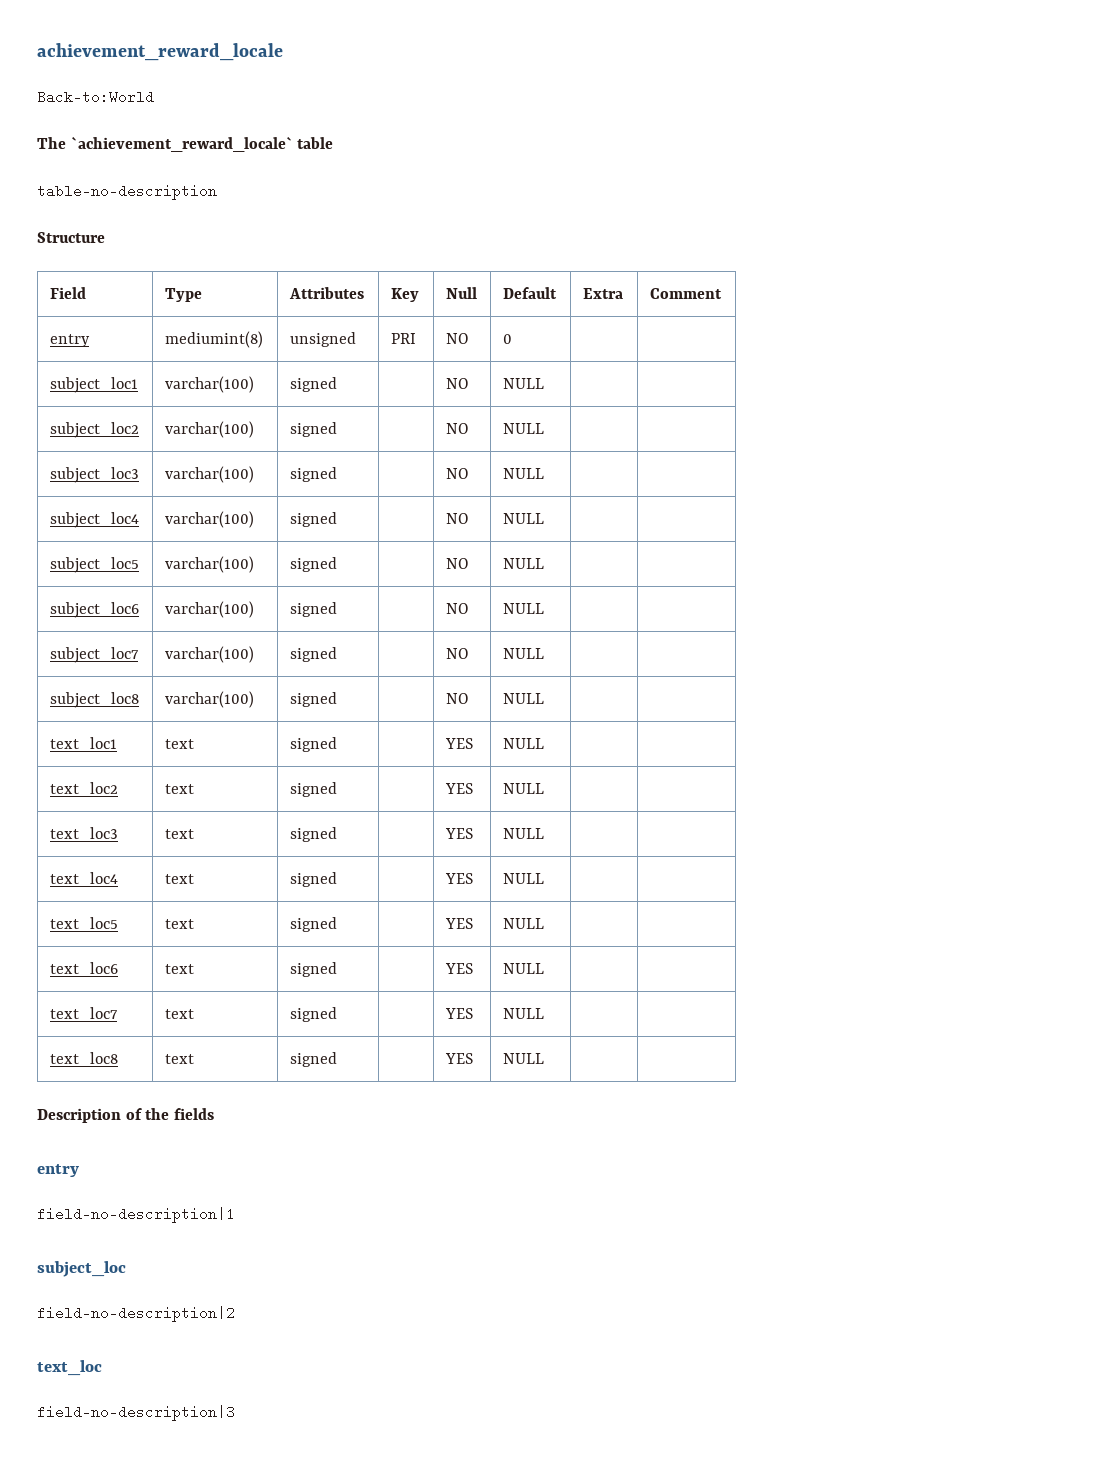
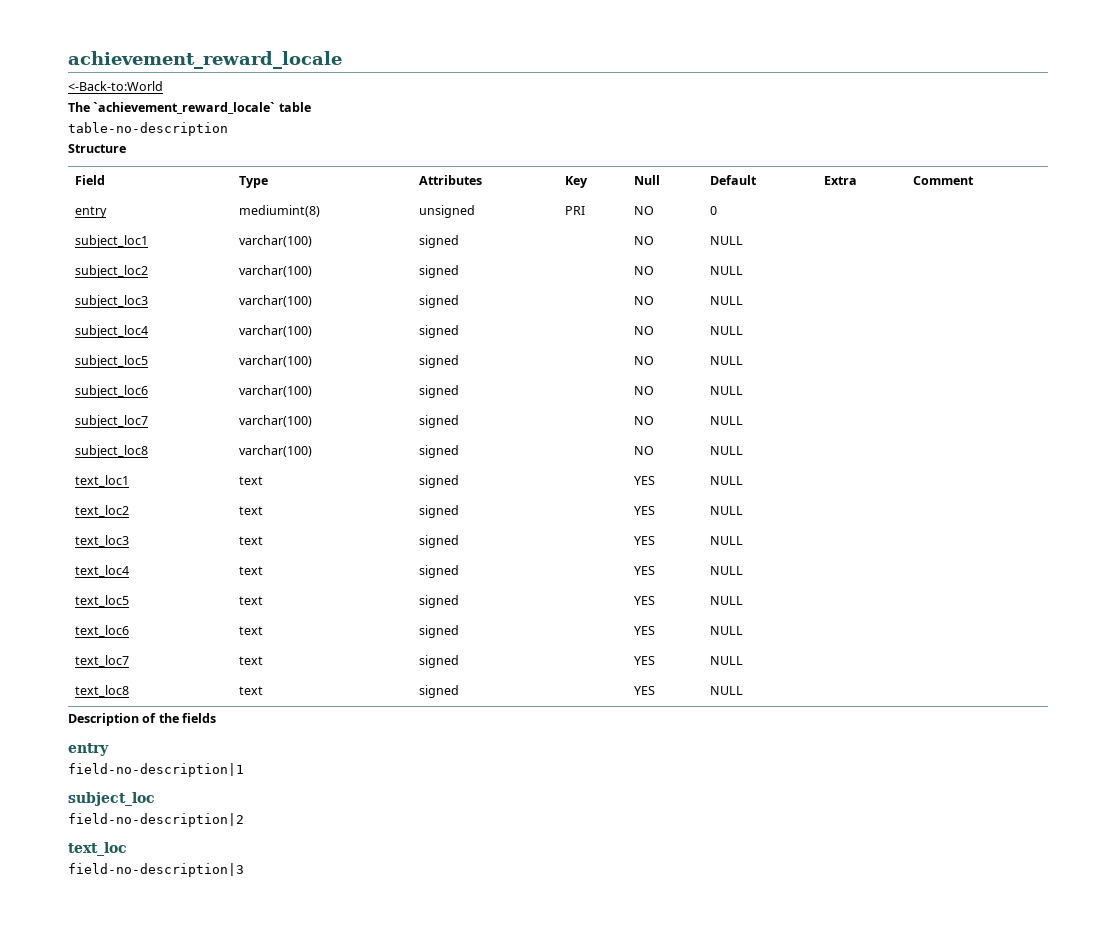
[37,90,154,104] Back-to:World -> [68,81,163,91] <-Back-to:World

